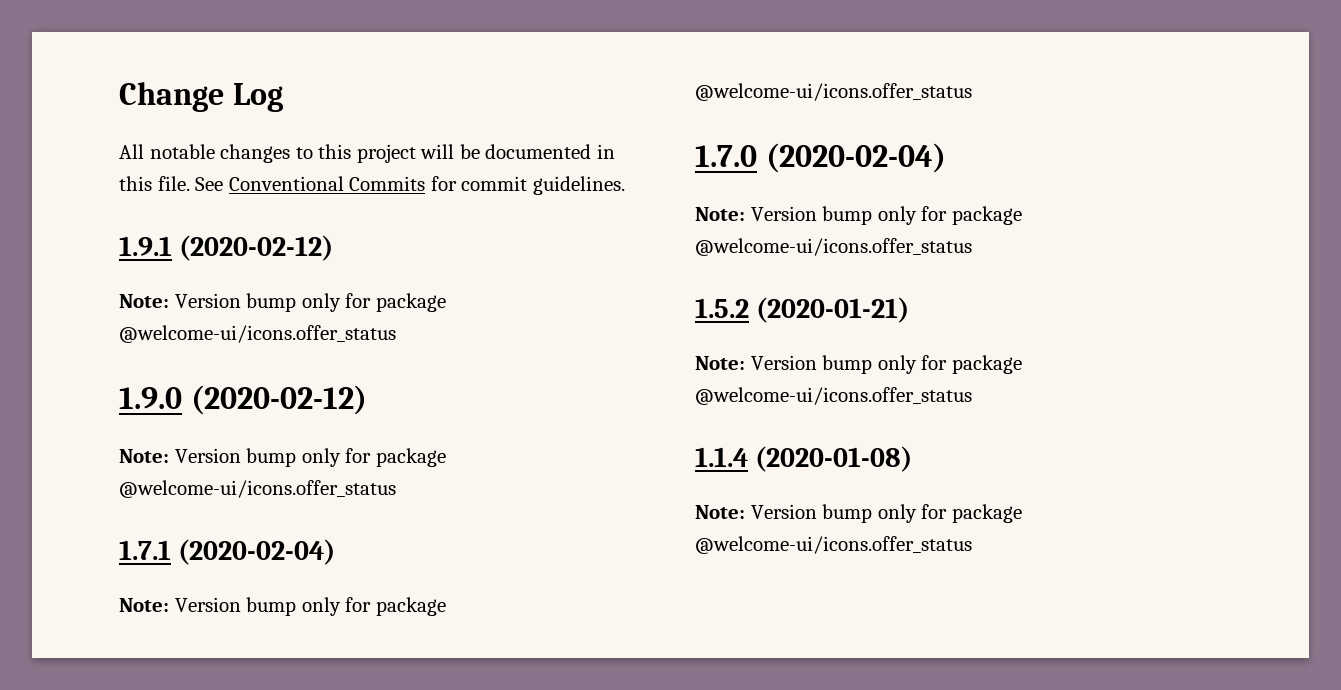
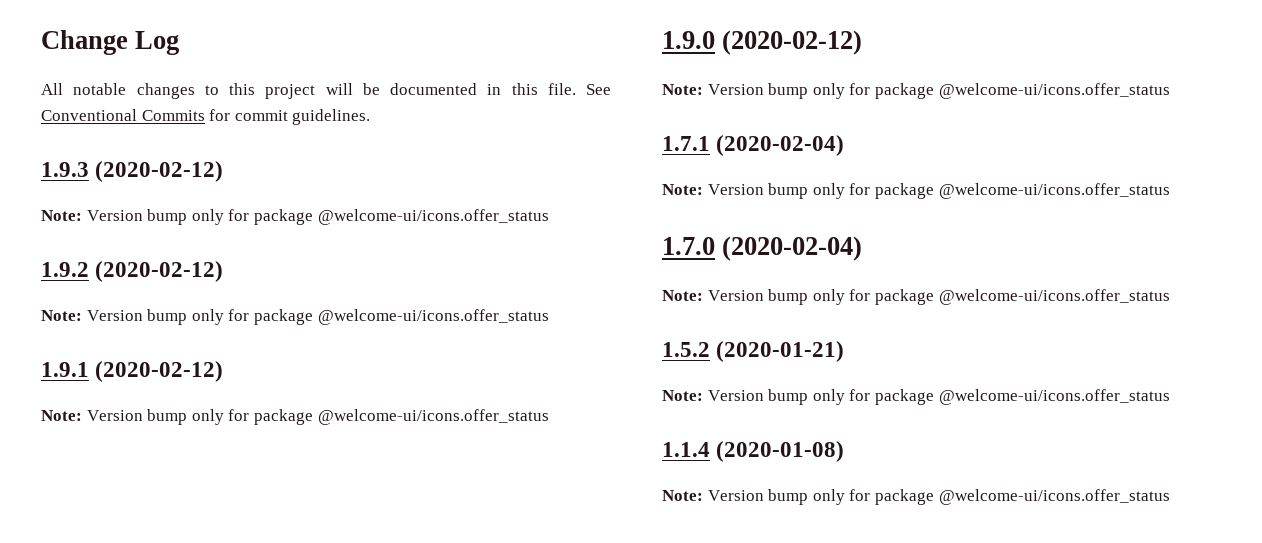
(625, 185) none -> [41,161,224,182] [41,209,549,225] [41,261,224,282] [41,309,549,325] // 1.9.3 (2020-02-12) // Note: Version bump only for package @welcome-ui/icons.offer_status // 1.9.2 (2020-02-12) // Note: Version bump only for package @welcome-ui/icons.offer_status

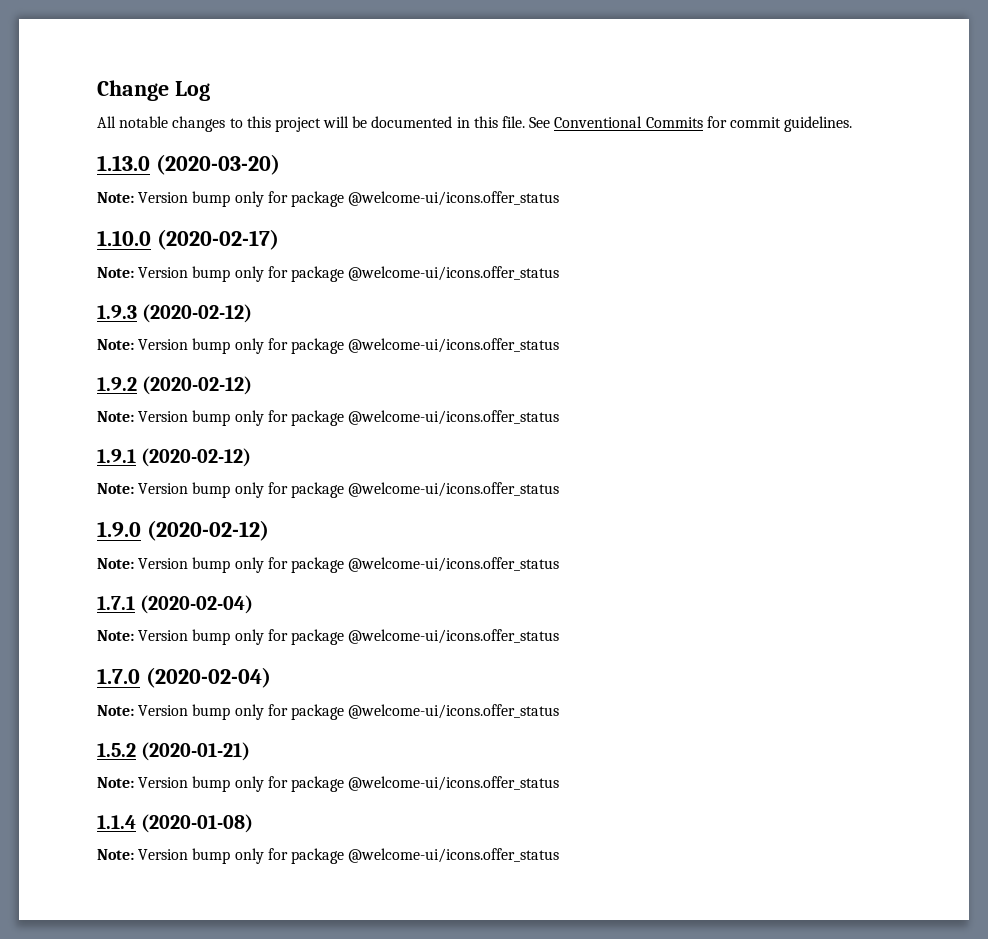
(371, 117) none -> [97,154,280,175] [97,191,560,207] [97,229,279,250] [97,266,560,282] // 1.13.0 (2020-03-20) // Note: Version bump only for package @welcome-ui/icons.offer_status // 1.10.0 (2020-02-17) // Note: Version bump only for package @welcome-ui/icons.offer_status

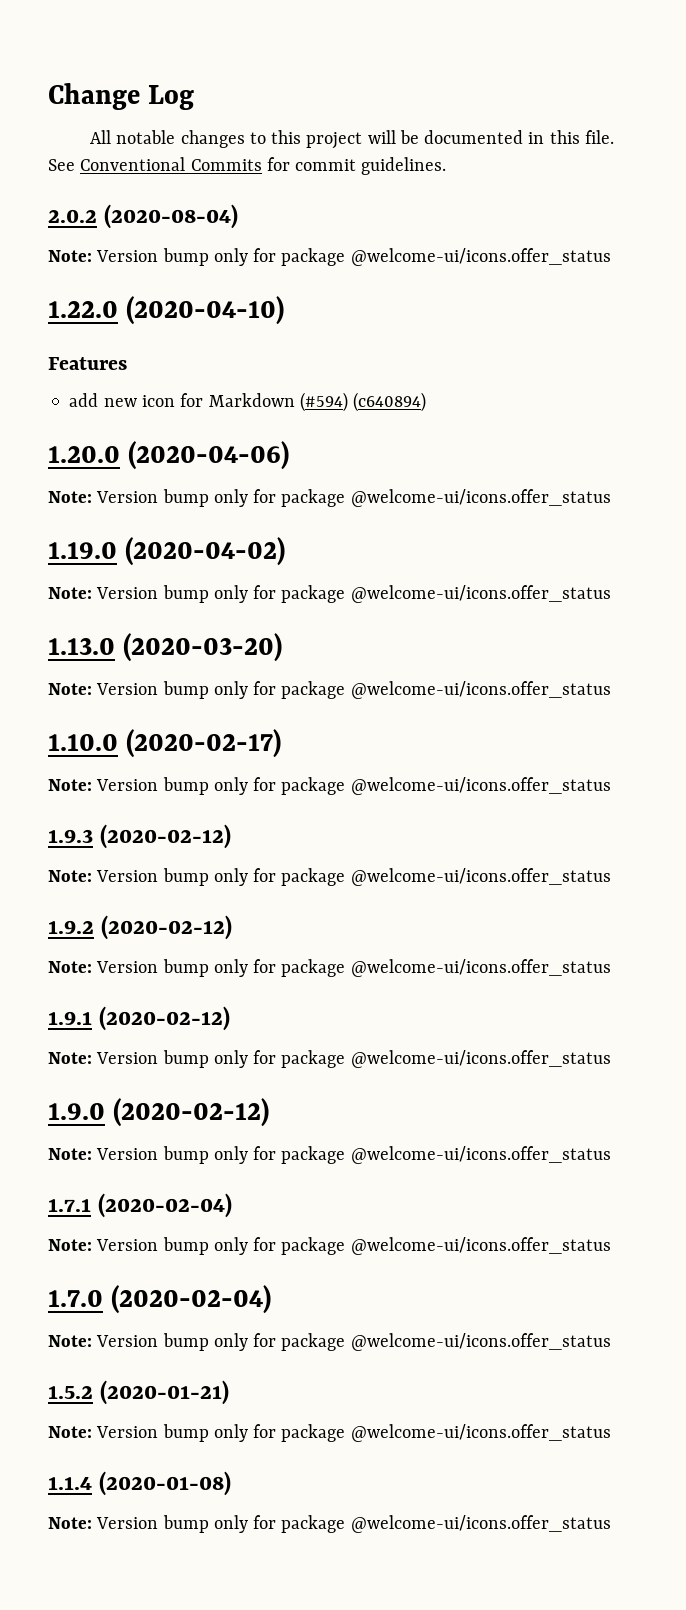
(853, 124) none -> [48,204,239,229] [48,248,611,266] [48,296,285,325] [48,357,127,370] [69,392,427,412] [48,441,290,470] [48,489,611,507] [48,537,286,566] [48,585,611,603] // 2.0.2 (2020-08-04) // Note: Version bump only for package @welcome-ui/icons.offer_status // 1.22.0 (2020-04-10) // Features // add new icon for Markdown (#594) (c640894) // 1.20.0 (2020-04-06) // Note: Version bump only for package @welcome-ui/icons.offer_status // 1.19.0 (2020-04-02) // Note: Version bump only for package @welcome-ui/icons.offer_status

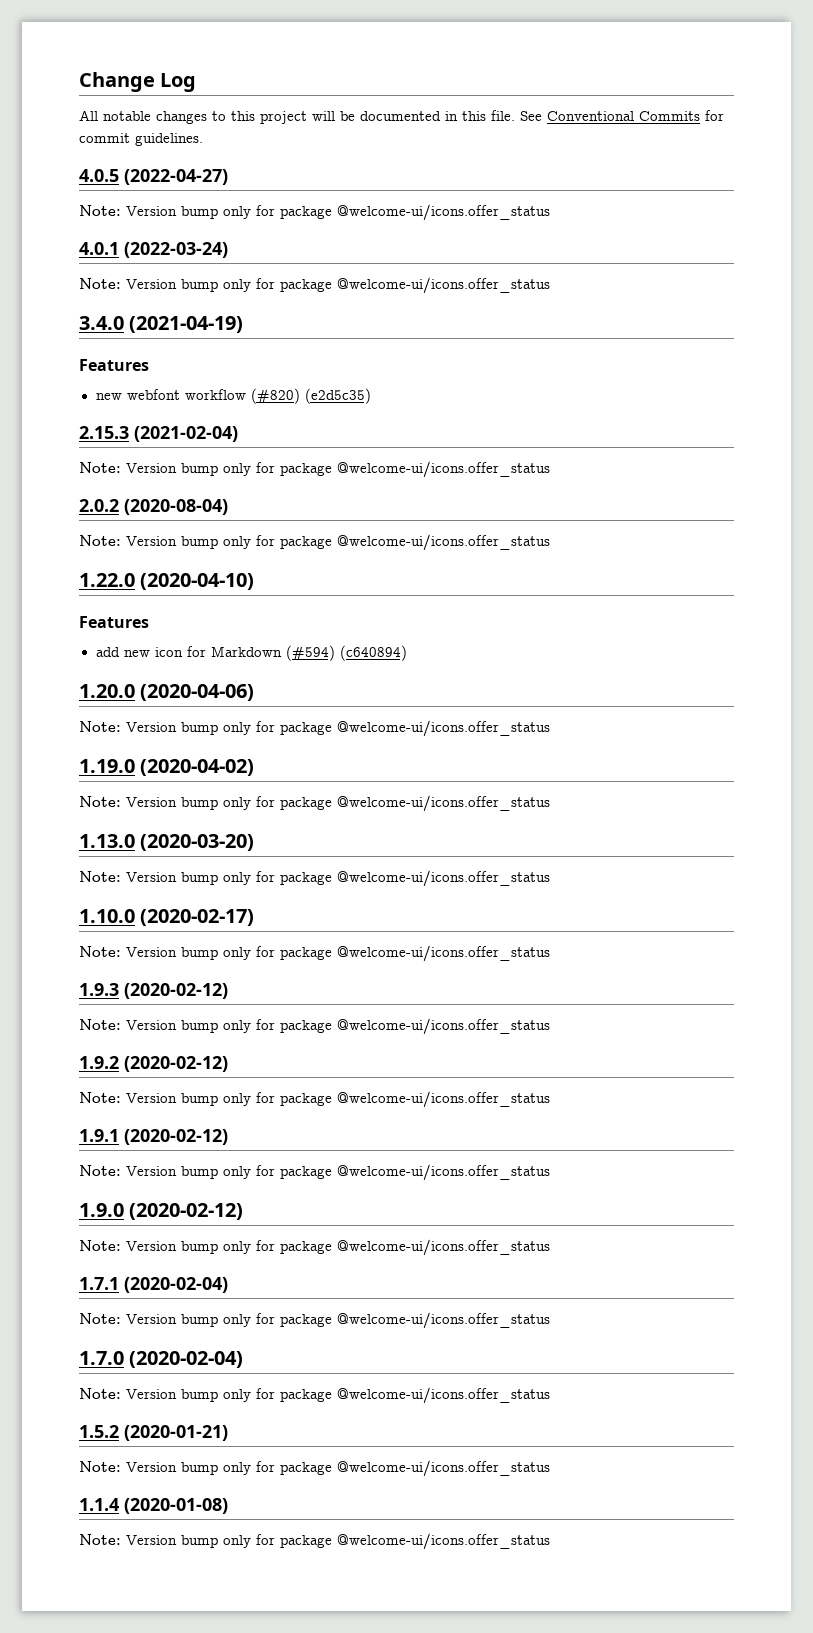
(447, 166) none -> [79,169,228,185] [79,204,550,221] [79,242,228,258] [79,277,550,294] [79,316,244,333] [79,359,149,371] [95,388,371,404] [79,426,238,442] [79,461,550,478] // 4.0.5 (2022-04-27) // Note: Version bump only for package @welcome-ui/icons.offer_status // 4.0.1 (2022-03-24) // Note: Version bump only for package @welcome-ui/icons.offer_status // 3.4.0 (2021-04-19) // Features // new webfont workflow (#820) (e2d5c35) // 2.15.3 (2021-02-04) // Note: Version bump only for package @welcome-ui/icons.offer_status

